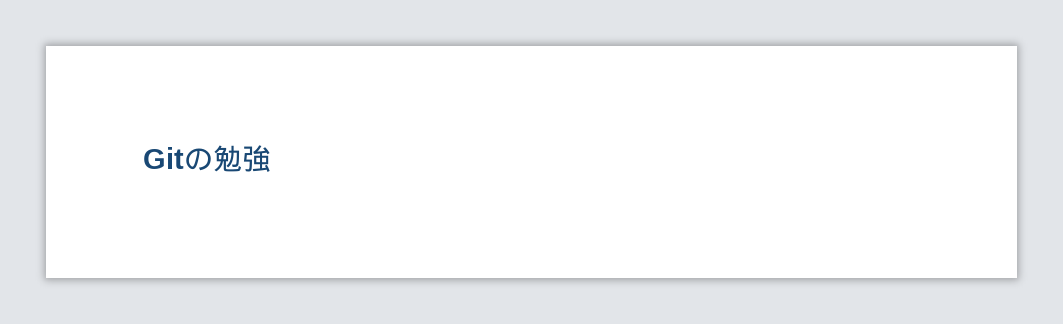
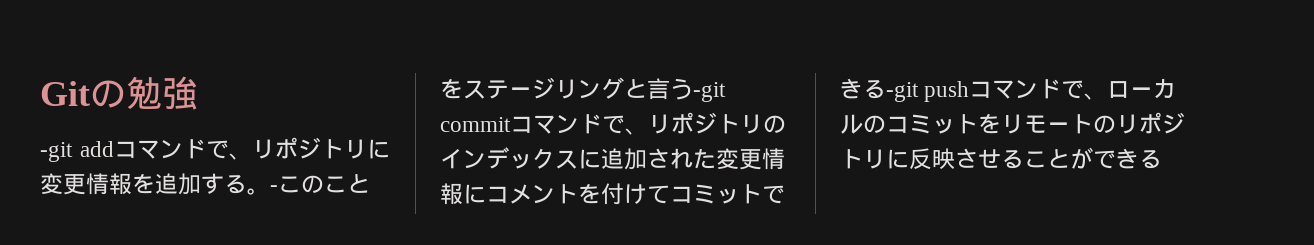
(271, 158) none -> [40,137,390,162] [40,173,370,195] [440,77,726,102] [440,112,786,135] [440,147,785,170] [440,183,785,205] [840,78,1177,102] [840,112,1185,134] [840,147,1162,170] // -git addコマンドで、リポジトリに変更情報を追加する。-このことをステージリングと言う-git commitコマンドで、リポジトリのインデックスに追加された変更情報にコメントを付けてコミットできる-git pushコマンドで、ローカルのコミットをリモートのリポジトリに反映させることができる

